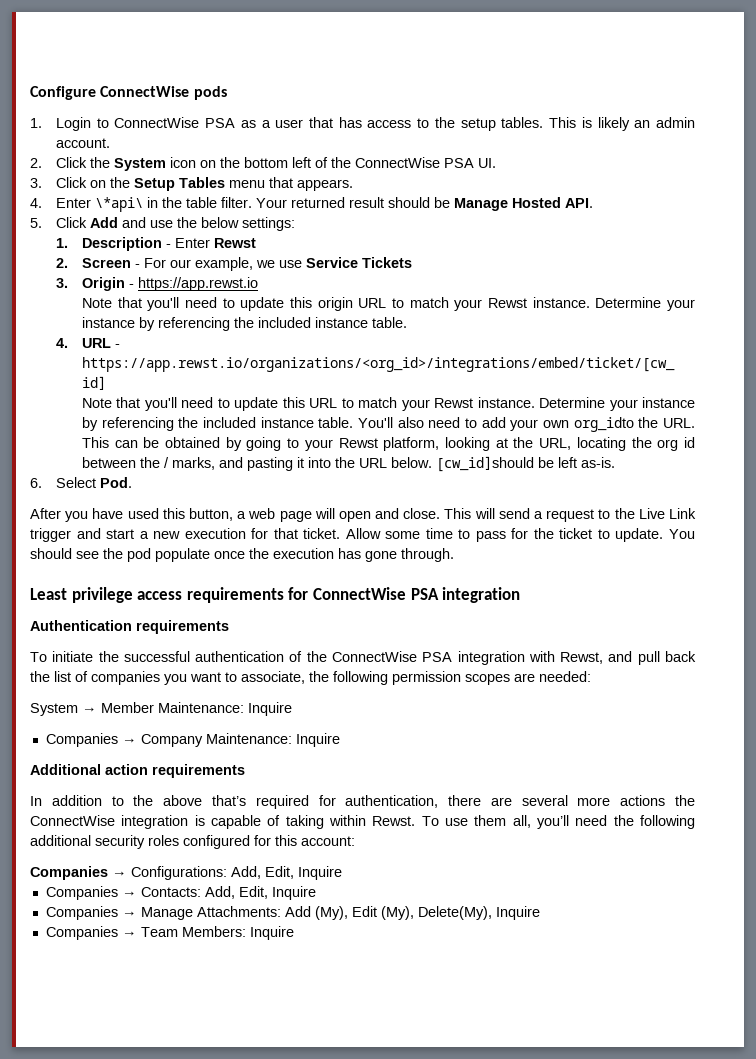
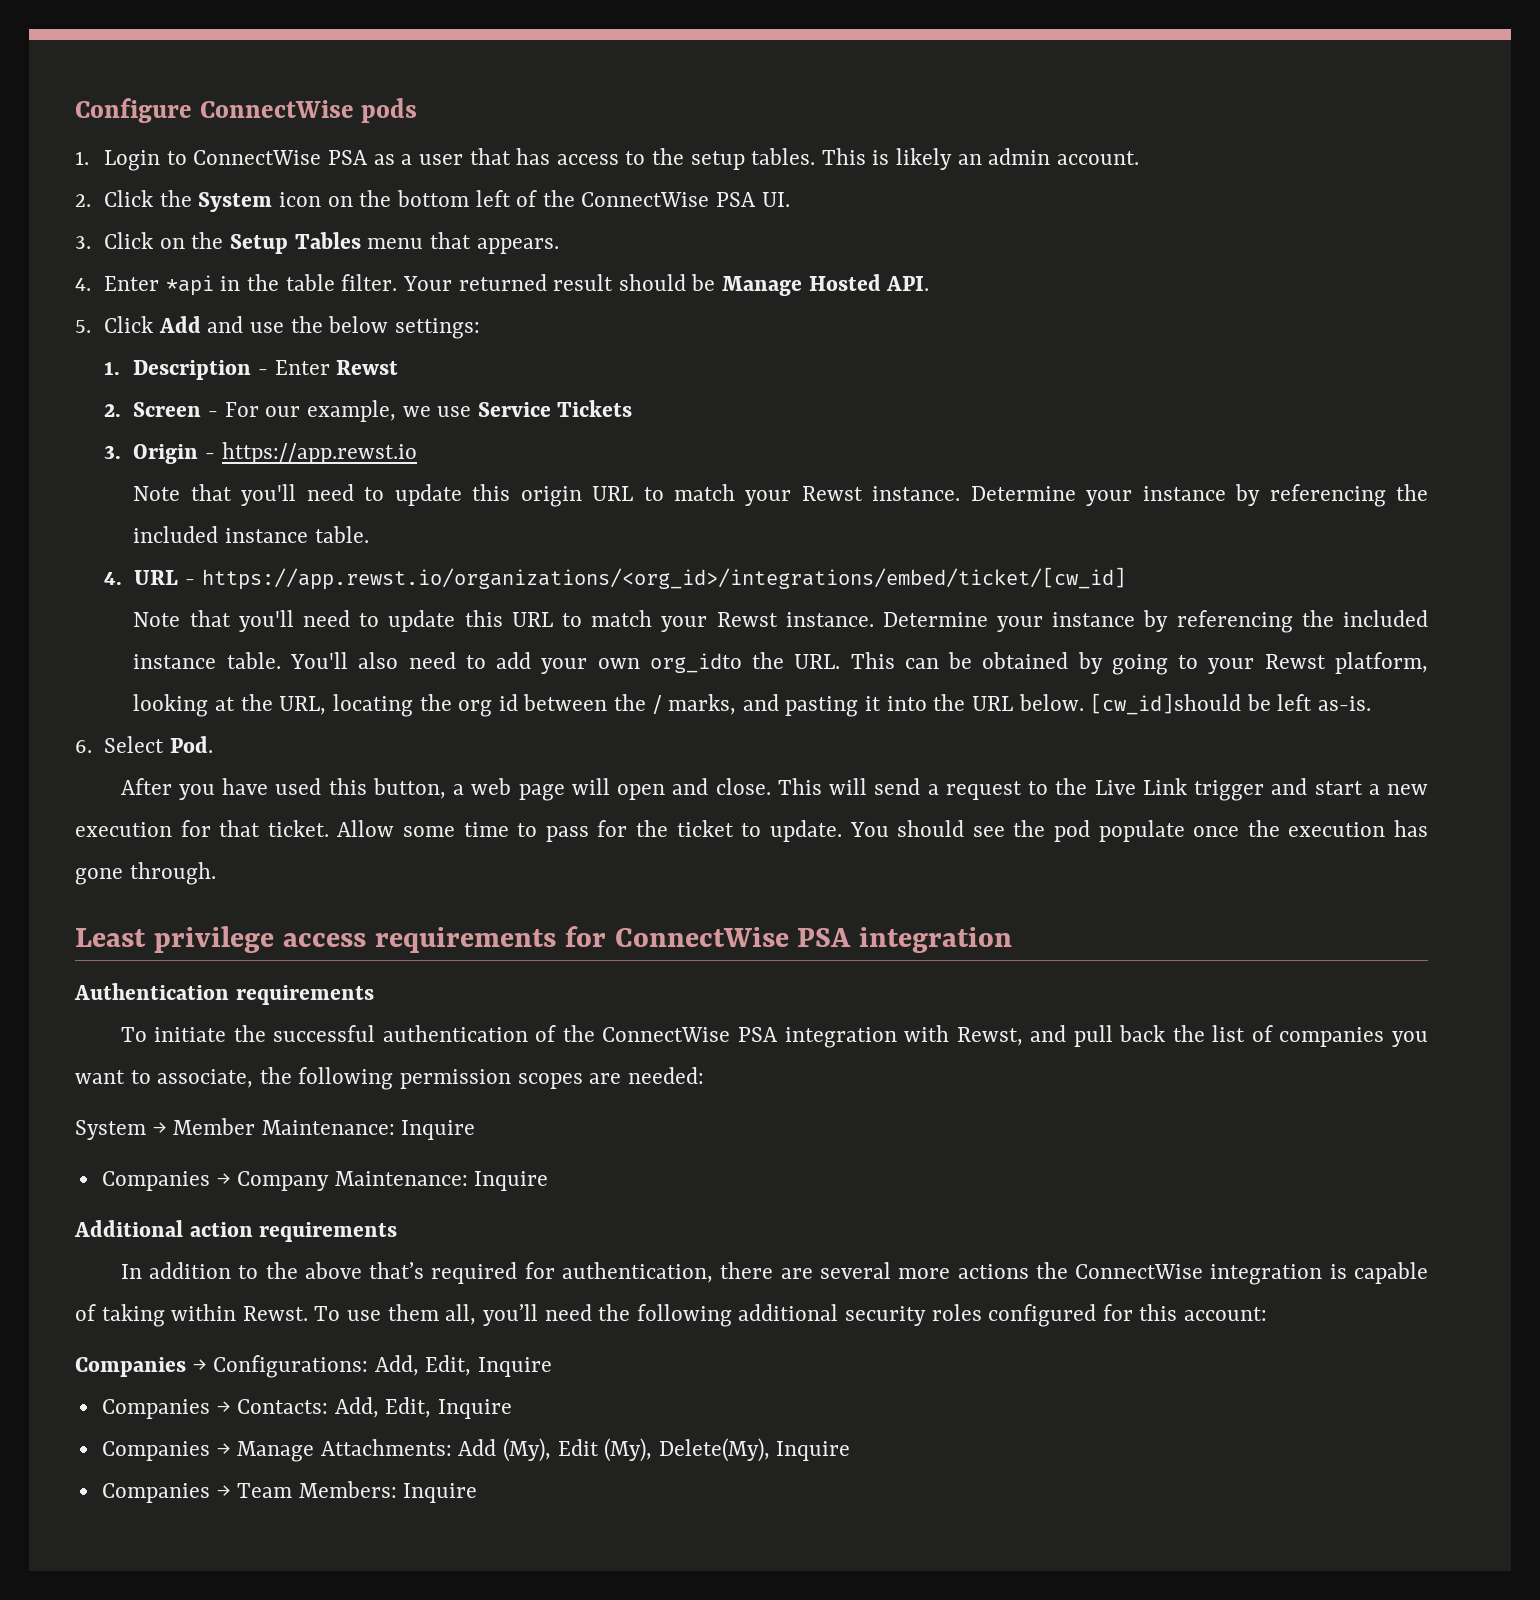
[94,197,143,212] \*api\ -> [165,275,214,296] *api

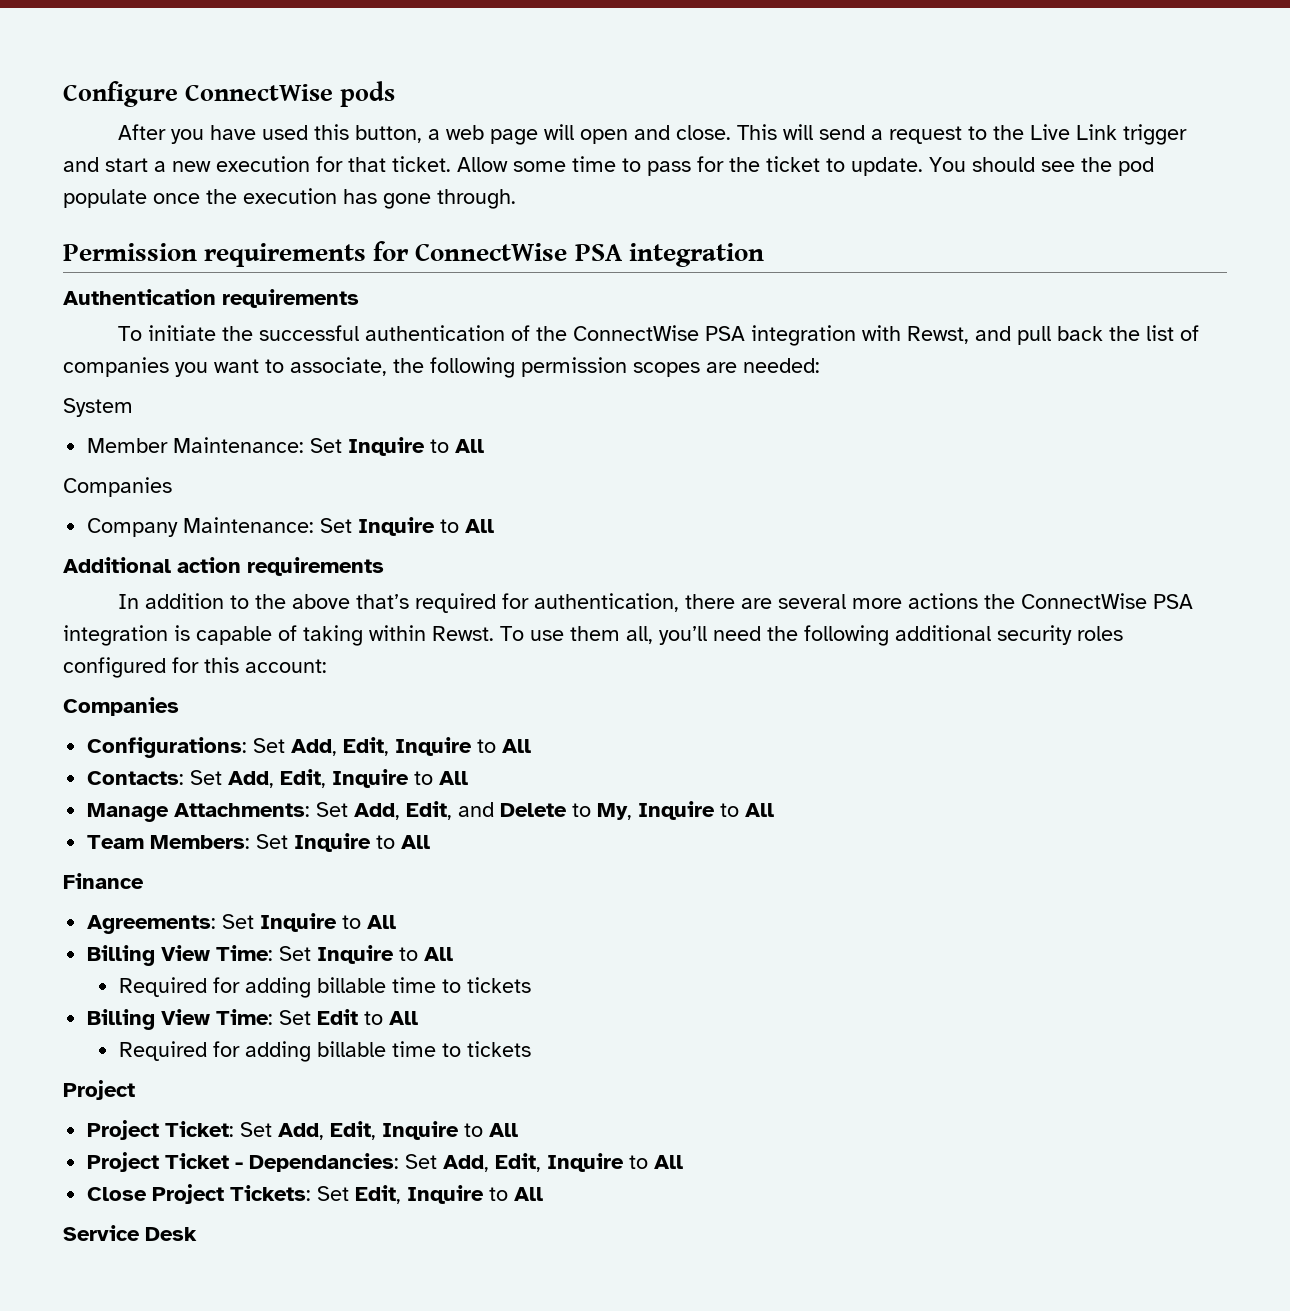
[75,148,1139,171] [75,190,790,212] [75,232,559,254] [75,274,930,296] [75,316,480,339] [104,360,399,380] [104,400,633,422] [104,442,417,464] [133,484,1429,507] [133,526,369,543] [104,567,1126,590] [133,610,1428,633] [133,652,1428,675] [133,693,1371,717] [75,736,213,753] // 1. Login to ConnectWise PSA as a user that has access to the setup tables. This is likely an admin account. // 2. Click the System icon on the bottom left of the ConnectWise PSA UI. // 3. Click on the Setup Tables menu that appears. // 4. Enter *api in the table filter. Your returned result should be Manage Hosted API. // 5. Click Add and use the below settings: // 1. Description - Enter Rewst // 2. Screen - For our example, we use Service Tickets // 3. Origin - https://app.rewst.io // Note that you'll need to update this origin URL to match your Rewst instance. Determine your instance by referencing the included instance table. // 4. URL - https://app.rewst.io/organizations/<org_id>/integrations/embed/ticket/[cw_id] // Note that you'll need to update this URL to match your Rewst instance. Determine your instance by referencing the included instance table. You'll also need to add your own org_idto the URL. This can be obtained by going to your Rewst platform, looking at the URL, locating the org id between the / marks, and pasting it into the URL below. [cw_id]should be left as-is. // 6. Select Pod. -> (395, 94) none
[75,926,366,953] Least privilege access -> [63,243,197,261] Permission
[152,1122,167,1135] → -> (133, 407) //
[401,1120,476,1140] [101,1171,231,1191] Inquire // Companies → -> [310,437,485,456] [63,477,172,497] Set Inquire to All // Companies //
[474,1171,549,1191] Inquire -> [320,517,495,536] Set Inquire to All
(1204, 1271) none -> [1152,594,1193,609] PSA
[192,1355,553,1378] [101,1397,513,1419] [101,1438,851,1462] [101,1481,478,1503] → Configurations: Add, Edit, Inquire // Companies → Contacts: Add, Edit, Inquire // Companies → Manage Attachments: Add (My), Edit (My), Delete(My), Inquire // Companies → Team Members: Inquire -> [87,737,532,758] [87,769,469,788] [87,801,775,822] [87,833,431,852] [63,873,144,889] [87,913,397,934] [87,945,454,966] [118,977,531,998] [87,1009,419,1030] [118,1041,531,1062] [63,1080,135,1100] [87,1120,519,1140] [87,1152,684,1172] [87,1184,544,1204] [63,1225,197,1241] // Configurations: Set Add, Edit, Inquire to All // Contacts: Set Add, Edit, Inquire to All // Manage Attachments: Set Add, Edit, and Delete to My, Inquire to All // Team Members: Set Inquire to All // Finance // Agreements: Set Inquire to All // Billing View Time: Set Inquire to All // Required for adding billable time to tickets // Billing View Time: Set Edit to All // Required for adding billable time to tickets // Project // Project Ticket: Set Add, Edit, Inquire to All // Project Ticket - Dependancies: Set Add, Edit, Inquire to All // Close Project Tickets: Set Edit, Inquire to All // Service Desk

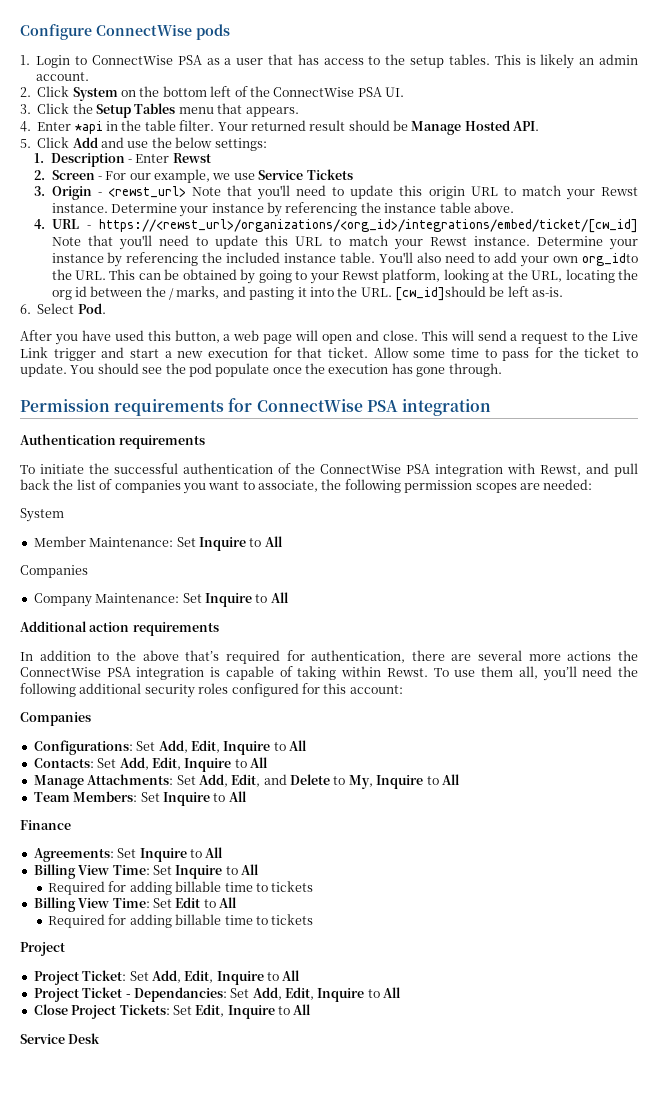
(395, 94) none -> [20,54,639,69] [36,72,90,81] [20,86,404,101] [20,103,299,118] [20,120,540,135] [20,137,267,151] [34,153,211,167] [34,169,353,183] [34,185,638,200] [51,202,514,217] [34,219,638,233] [51,235,638,250] [51,252,638,267] [51,269,638,284] [51,286,564,301] [20,303,106,314] // 1. Login to ConnectWise PSA as a user that has access to the setup tables. This is likely an admin account. // 2. Click System on the bottom left of the ConnectWise PSA UI. // 3. Click the Setup Tables menu that appears. // 4. Enter *api in the table filter. Your returned result should be Manage Hosted API. // 5. Click Add and use the below settings: // 1. Description - Enter Rewst // 2. Screen - For our example, we use Service Tickets // 3. Origin - <rewst_url> Note that you'll need to update this origin URL to match your Rewst instance. Determine your instance by referencing the instance table above. // 4. URL - https://<rewst_url>/organizations/<org_id>/integrations/embed/ticket/[cw_id] Note that you'll need to update this URL to match your Rewst instance. Determine your instance by referencing the included instance table. You'll also need to add your own org_idto the URL. This can be obtained by going to your Rewst platform, looking at the URL, locating the org id between the / marks, and pasting it into the URL. [cw_id]should be left as-is. // 6. Select Pod.

